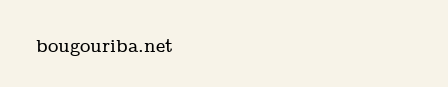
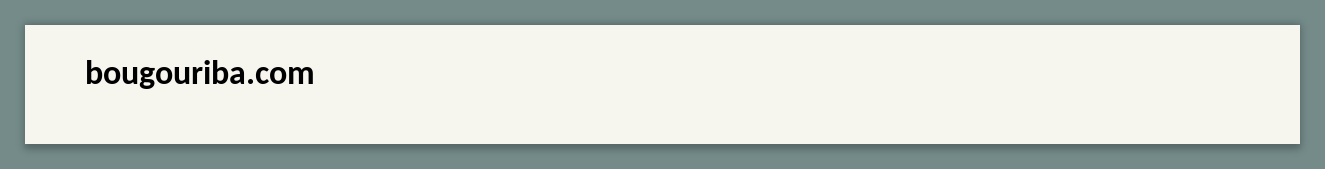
[36,39,173,56] bougouriba.net -> [85,60,315,89] bougouriba.com

